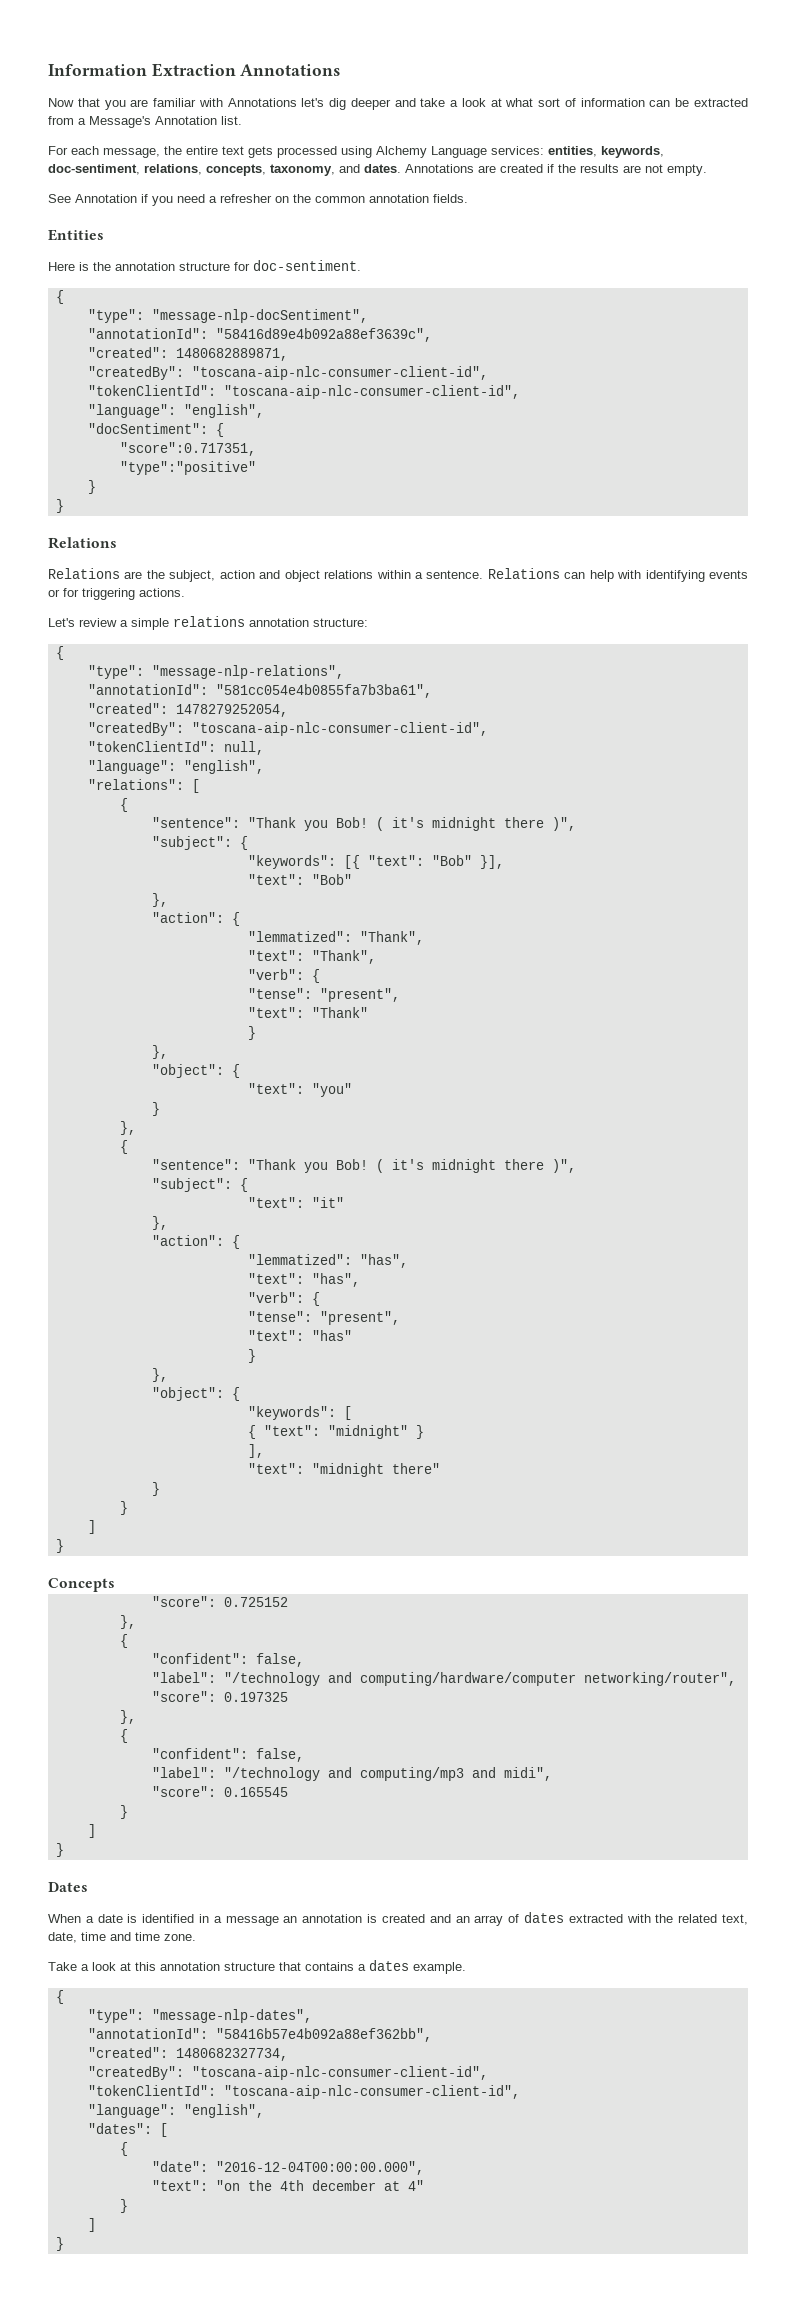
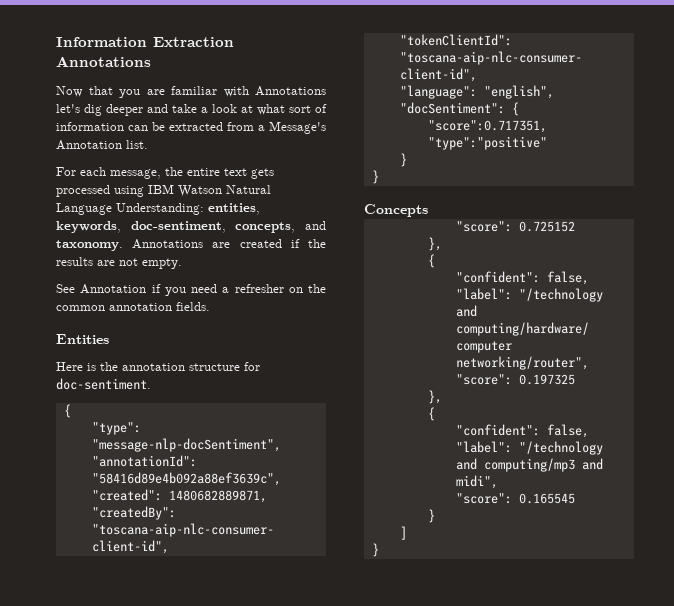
[376,146,664,158] [48,164,401,176] Alchemy Language services: entities, keywords, doc-sentiment, relations, concepts, taxonomy, and dates. -> [148,184,271,197] [56,203,260,215] [56,221,326,233] [56,240,123,251] IBM Watson Natural Language Understanding: entities, keywords, doc-sentiment, concepts, and taxonomy.
[48,537,117,549] [48,568,748,582] [48,588,185,600] [48,616,368,630] [55,646,64,660] [87,665,344,679] [87,684,432,698] [87,703,288,717] [87,722,488,736] [87,741,264,755] [87,760,264,774] [87,779,200,793] [119,798,128,812] [151,817,576,831] [151,836,248,850] [247,855,504,869] [247,874,352,885] [151,893,168,907] [151,912,240,926] [247,931,424,945] [247,950,376,964] [247,969,320,983] [247,988,400,1002] [247,1007,368,1018] [247,1026,256,1040] [151,1045,168,1059] [151,1064,240,1078] [247,1083,352,1097] [151,1102,160,1116] [119,1121,136,1135] [119,1140,128,1154] [151,1159,576,1173] [151,1178,248,1192] [247,1197,344,1208] [151,1216,168,1230] [151,1235,240,1249] [247,1254,408,1268] [247,1273,360,1287] [247,1292,320,1306] [247,1311,400,1325] [247,1330,352,1341] [247,1349,256,1363] [151,1368,168,1382] [151,1387,240,1401] [247,1406,352,1420] [247,1425,424,1439] [247,1444,264,1458] [247,1463,440,1477] [151,1482,160,1496] [119,1501,128,1515] [87,1520,96,1534] [55,1539,64,1553] // Relations // Relations are the subject, action and object relations within a sentence. Relations can help with identifying events or for triggering actions. // Let's review a simple relations annotation structure: // { // "type": "message-nlp-relations", // "annotationId": "581cc054e4b0855fa7b3ba61", // "created": 1478279252054, // "createdBy": "toscana-aip-nlc-consumer-client-id", // "tokenClientId": null, // "language": "english", // "relations": [ // { // "sentence": "Thank you Bob! ( it's midnight there )", // "subject": { // "keywords": [{ "text": "Bob" }], // "text": "Bob" // }, // "action": { // "lemmatized": "Thank", // "text": "Thank", // "verb": { // "tense": "present", // "text": "Thank" // } // }, // "object": { // "text": "you" // } // }, // { // "sentence": "Thank you Bob! ( it's midnight there )", // "subject": { // "text": "it" // }, // "action": { // "lemmatized": "has", // "text": "has", // "verb": { // "tense": "present", // "text": "has" // } // }, // "object": { // "keywords": [ // { "text": "midnight" } // ], // "text": "midnight there" // } // } // ] // } -> (379, 177) none
[48,1882,88,1892] [48,1912,748,1926] [48,1932,196,1943] [48,1960,466,1974] [55,1990,64,2004] [87,2009,312,2023] [87,2028,432,2042] [87,2047,288,2061] [87,2066,488,2080] [87,2085,520,2099] [87,2104,264,2118] [87,2123,168,2137] [119,2142,128,2156] [151,2161,424,2175] [151,2180,424,2191] [119,2199,128,2213] [87,2218,96,2232] [55,2237,64,2251] // Dates // When a date is identified in a message an annotation is created and an array of dates extracted with the related text, date, time and time zone. // Take a look at this annotation structure that contains a dates example. // { // "type": "message-nlp-dates", // "annotationId": "58416b57e4b092a88ef362bb", // "created": 1480682327734, // "createdBy": "toscana-aip-nlc-consumer-client-id", // "tokenClientId": "toscana-aip-nlc-consumer-client-id", // "language": "english", // "dates": [ // { // "date": "2016-12-04T00:00:00.000", // "text": "on the 4th december at 4" // } // ] // } -> (379, 550) none

